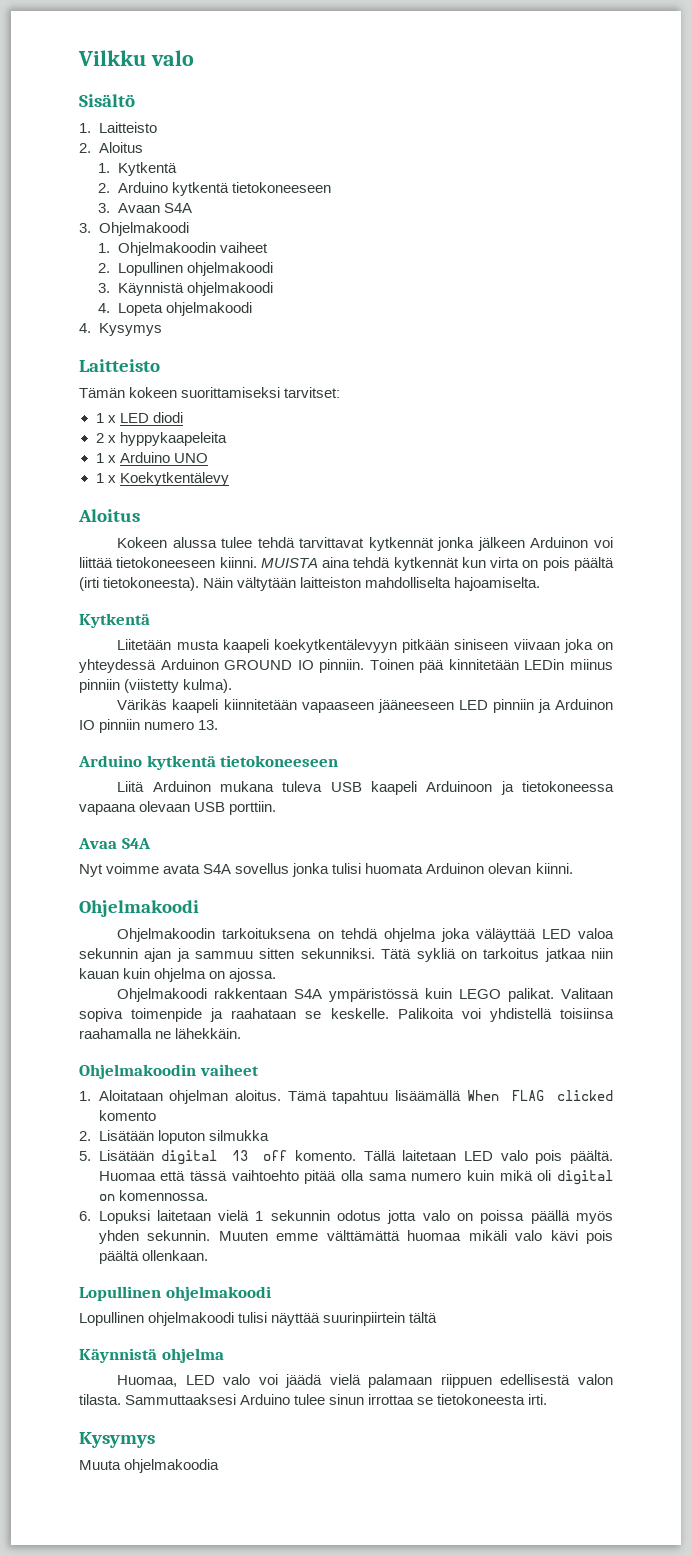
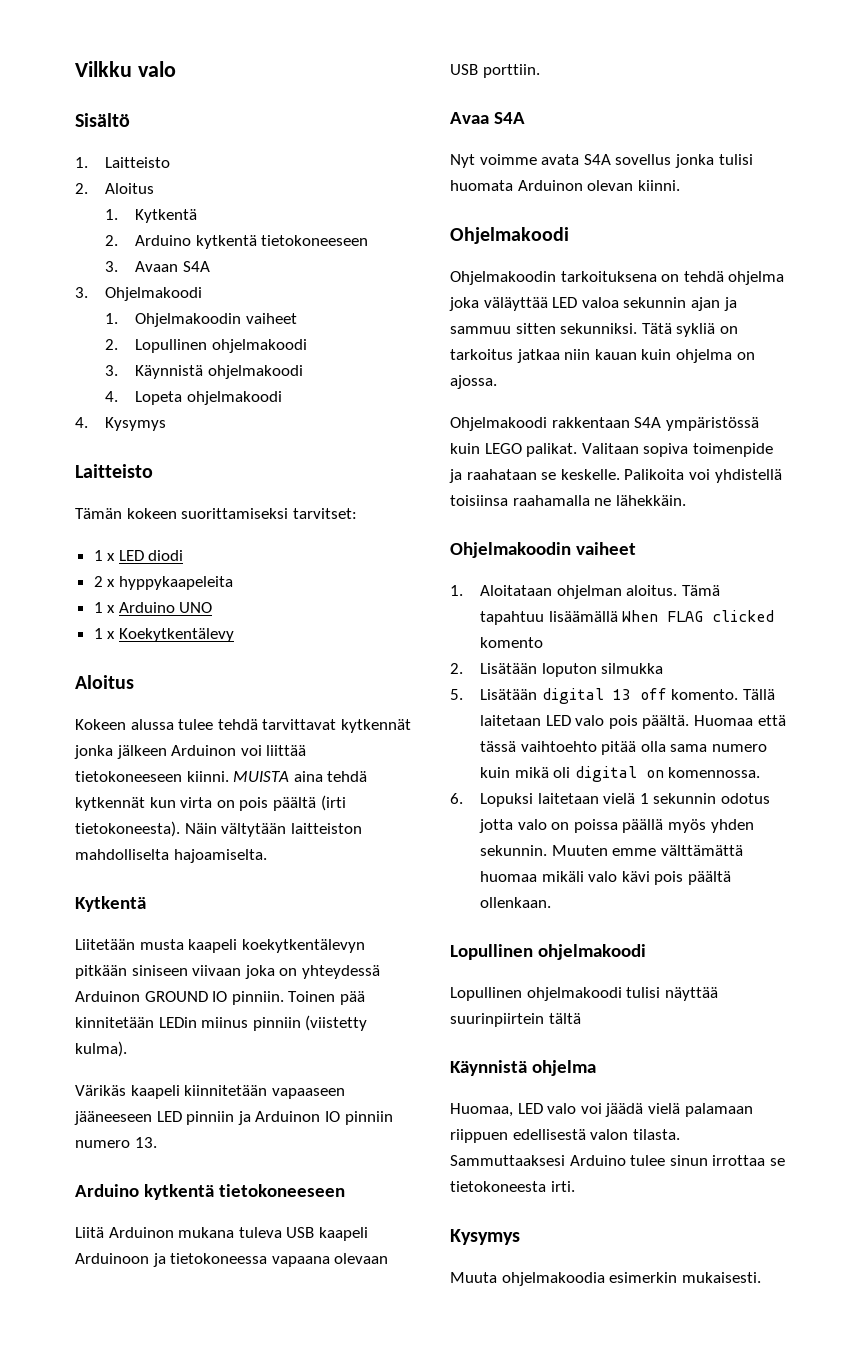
[273,639,397,653] koekytkentälevyyn -> [241,939,365,953] koekytkentälevyn
(220, 1466) none -> [609,1272,761,1283] esimerkin mukaisesti.

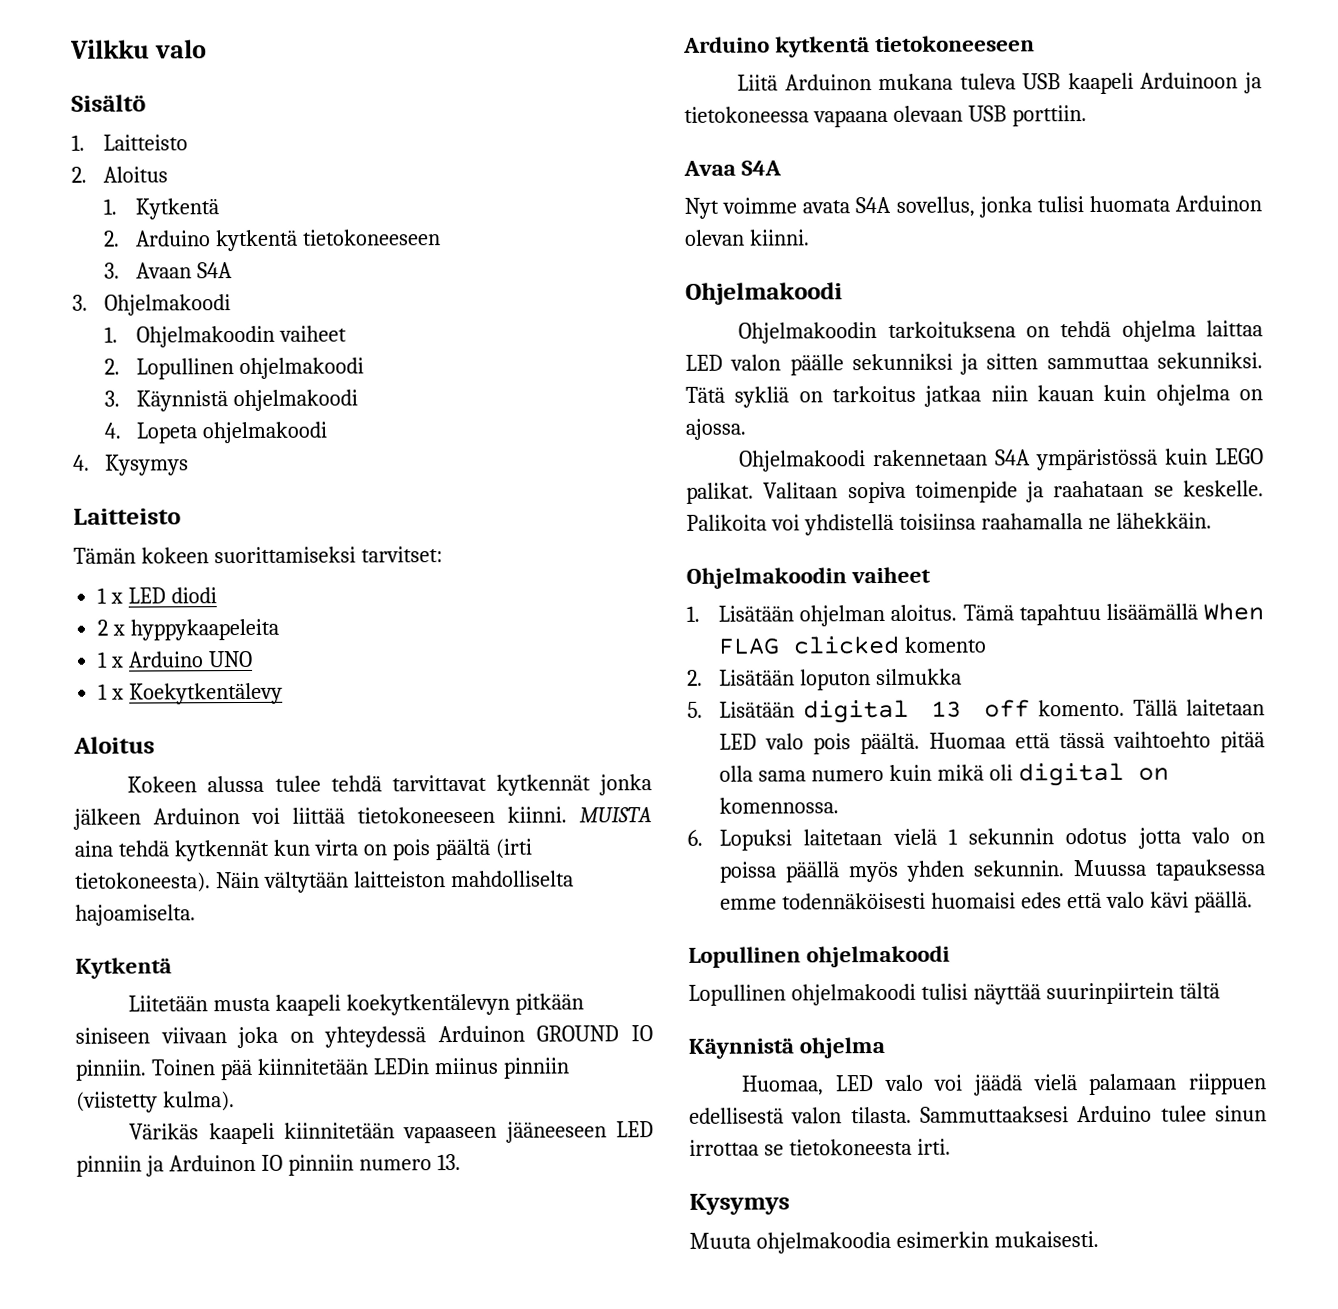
[75,1017,154,1028] kinnitetään -> [256,1058,368,1075] kiinnitetään
[615,154,672,165] sovellus -> [895,196,975,217] sovellus,
[449,297,737,311] [450,323,556,334] joka väläyttää LED valoa sekunnin ajan ja sammuu sitten -> [1206,320,1263,337] [685,353,1149,376] laittaa LED valon päälle sekunniksi ja sitten sammuttaa
[551,417,630,428] rakkentaan -> [873,449,989,467] rakennetaan
[479,585,552,596] Aloitataan -> [718,605,795,622] Lisätään
[551,845,743,856] [479,871,731,885] [479,897,551,908] Muuten emme välttämättä huomaa mikäli valo kävi pois päältä ollenkaan. -> [1073,859,1266,881] [720,891,1253,913] Muussa tapauksessa emme todennäköisesti huomaisi edes että valo kävi päällä.

